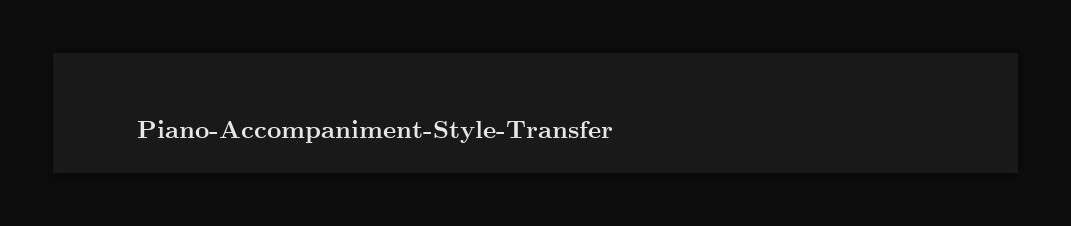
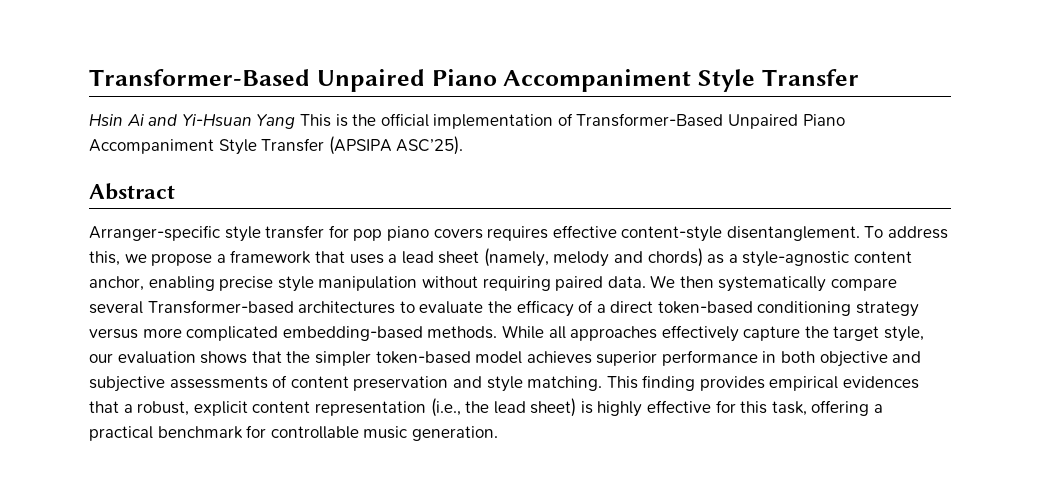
[137,120,613,143] Piano-Accompaniment-Style-Transfer -> [89,69,859,92] [89,113,845,129] [89,136,464,155] [89,183,175,200] [89,225,949,242] [89,248,913,267] [89,275,898,292] [89,300,920,317] [89,325,925,342] [89,350,922,367] [89,375,920,392] [89,398,884,417] [89,425,498,441] Transformer-Based Unpaired Piano Accompaniment Style Transfer // Hsin Ai and Yi-Hsuan Yang This is the official implementation of Transformer-Based Unpaired Piano Accompaniment Style Transfer (APSIPA ASC’25). // Abstract // Arranger-specific style transfer for pop piano covers requires effective content-style disentanglement. To address this, we propose a framework that uses a lead sheet (namely, melody and chords) as a style-agnostic content anchor, enabling precise style manipulation without requiring paired data. We then systematically compare several Transformer-based architectures to evaluate the efficacy of a direct token-based conditioning strategy versus more complicated embedding-based methods. While all approaches effectively capture the target style, our evaluation shows that the simpler token-based model achieves superior performance in both objective and subjective assessments of content preservation and style matching. This finding provides empirical evidences that a robust, explicit content representation (i.e., the lead sheet) is highly effective for this task, offering a practical benchmark for controllable music generation.

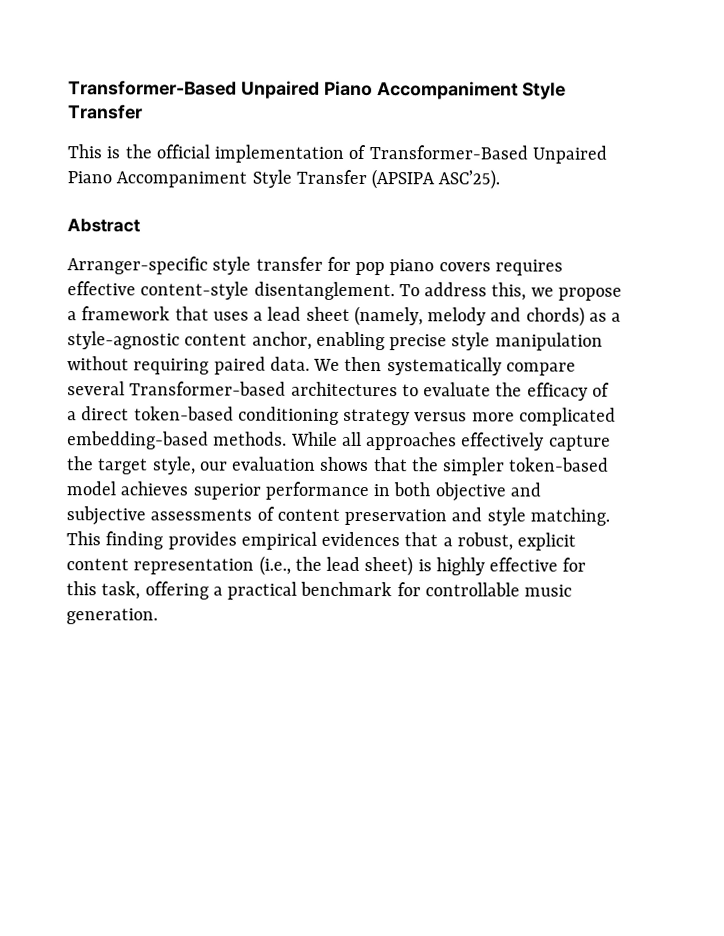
[89,114,296,129] Hsin Ai and Yi-Hsuan Yang -> (143, 112) none

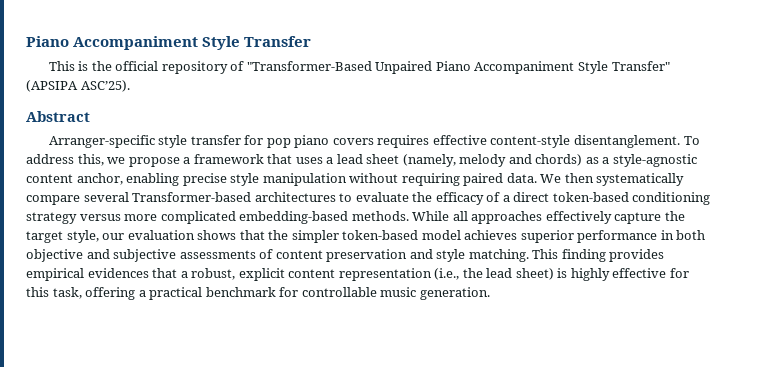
[68,80,320,99] Transformer-Based Unpaired -> (26, 41) none
[214,144,607,164] [67,169,367,188] implementation of Transformer-Based Unpaired Piano Accompaniment Style Transfer -> [161,61,670,74] repository of "Transformer-Based Unpaired Piano Accompaniment Style Transfer"

